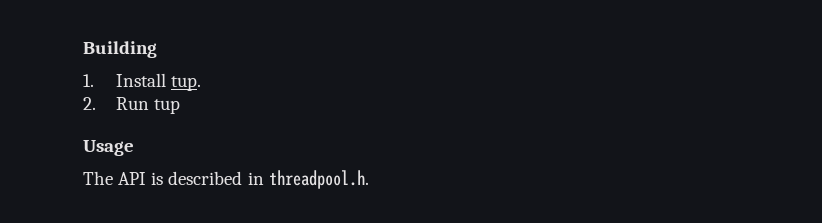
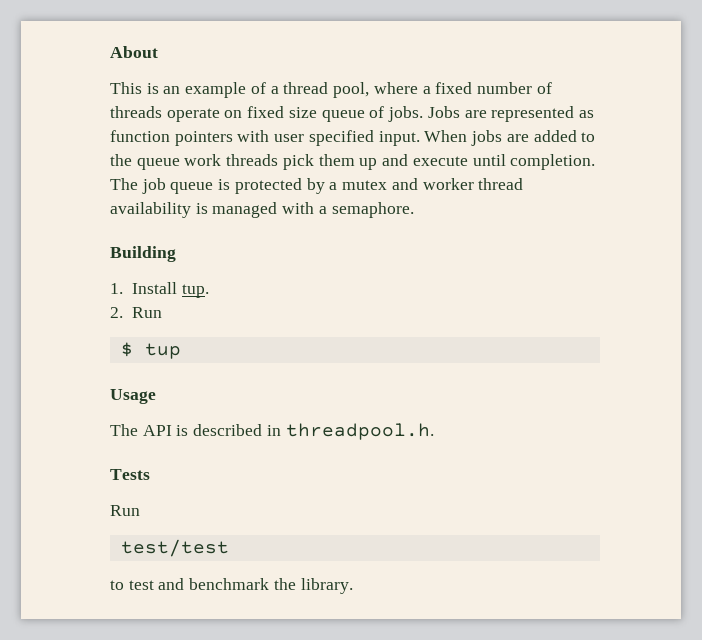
(83, 49) none -> [110,46,158,58] [110,82,552,98] [110,106,594,122] [110,130,596,146] [110,154,596,170] [110,178,524,194] [110,202,414,218] About // This is an example of a thread pool, where a fixed number of threads operate on fixed size queue of jobs. Jobs are represented as function pointers with user specified input. When jobs are added to the queue work threads pick them up and execute until completion. The job queue is protected by a mutex and worker thread availability is managed with a semaphore. //
(149, 103) none -> [120,342,133,357] // $
(369, 179) none -> [110,469,150,480] [110,505,140,516] [120,539,229,557] [110,578,353,594] // Tests // Run // test/test // to test and benchmark the library.

